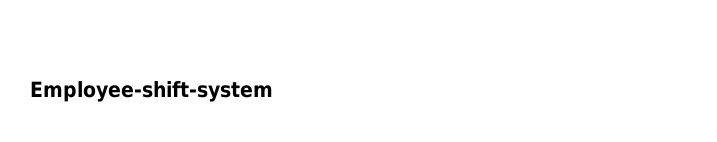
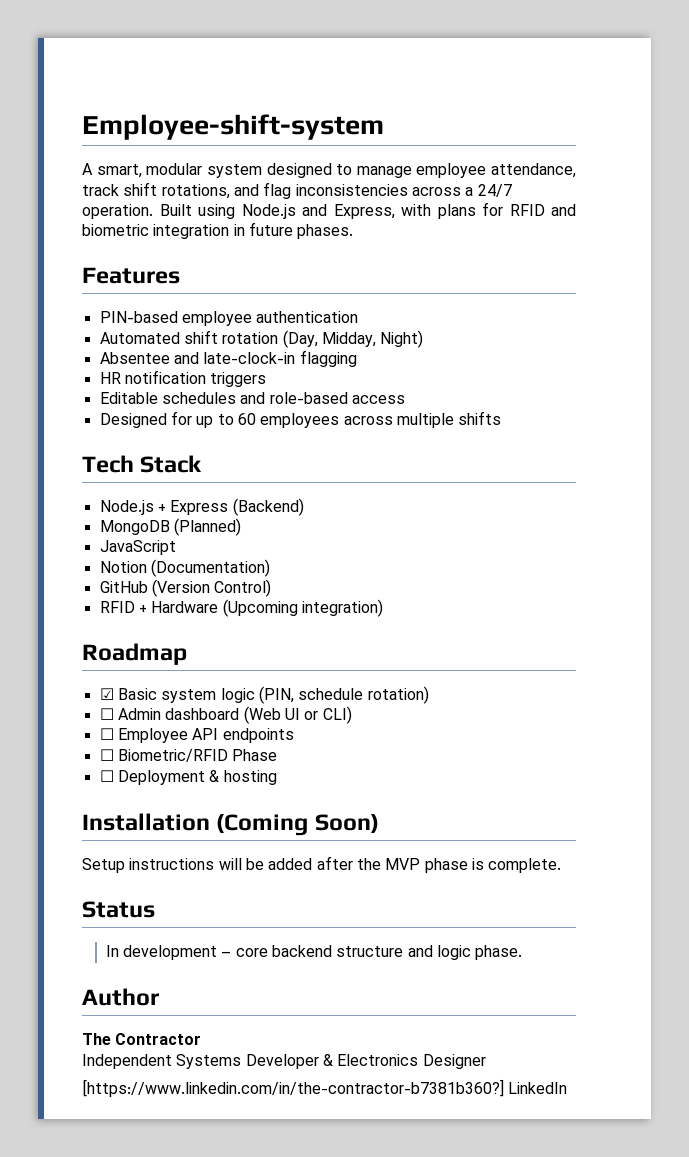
(273, 91) none -> [82,163,576,178] [82,182,512,199] [82,202,576,219] [82,222,354,239] [82,267,180,284] [99,311,359,326] [99,330,424,348] [99,350,357,367] [99,370,267,387] [99,392,405,404] [99,411,502,428] [82,455,203,473] [99,498,304,516] [99,518,241,536] [99,540,176,555] [99,559,270,577] [99,579,272,597] [99,599,383,617] [82,643,187,665] [99,686,429,704] [99,706,352,724] [99,728,294,743] [99,749,278,762] [99,770,277,785] [82,813,379,836] [82,856,562,873] [82,901,155,918] [105,945,523,960] [82,988,159,1006] [82,1033,202,1045] [82,1054,486,1069] [82,1079,568,1097] // A smart, modular system designed to manage employee attendance, track shift rotations, and flag inconsistencies across a 24/7 operation. Built using Node.js and Express, with plans for RFID and biometric integration in future phases. // Features // PIN-based employee authentication // Automated shift rotation (Day, Midday, Night) // Absentee and late-clock-in flagging // HR notification triggers // Editable schedules and role-based access // Designed for up to 60 employees across multiple shifts // Tech Stack // Node.js + Express (Backend) // MongoDB (Planned) // JavaScript // Notion (Documentation) // GitHub (Version Control) // RFID + Hardware (Upcoming integration) // Roadmap // ☑ Basic system logic (PIN, schedule rotation) // ☐ Admin dashboard (Web UI or CLI) // ☐ Employee API endpoints // ☐ Biometric/RFID Phase // ☐ Deployment & hosting // Installation (Coming Soon) // Setup instructions will be added after the MVP phase is complete. // Status // In development – core backend structure and logic phase. // Author // The Contractor // Independent Systems Developer & Electronics Designer // [https://www.linkedin.com/in/the-contractor-b7381b360?] LinkedIn

